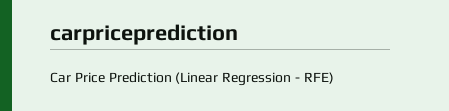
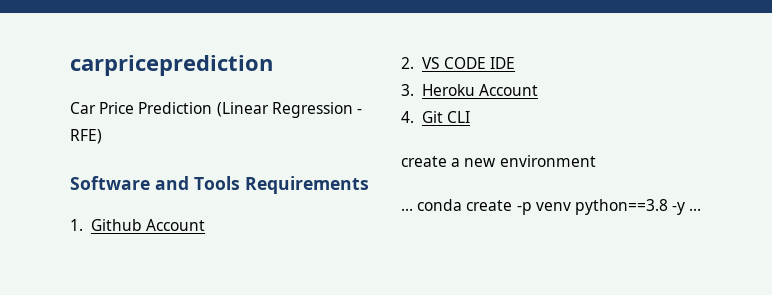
(334, 78) none -> [70,176,369,194] [70,219,205,231] [401,57,516,69] [401,84,538,96] [401,111,470,123] [401,155,596,167] [401,199,702,215] // Software and Tools Requirements // 1. Github Account // 2. VS CODE IDE // 3. Heroku Account // 4. Git CLI // create a new environment // ... conda create -p venv python==3.8 -y ...

